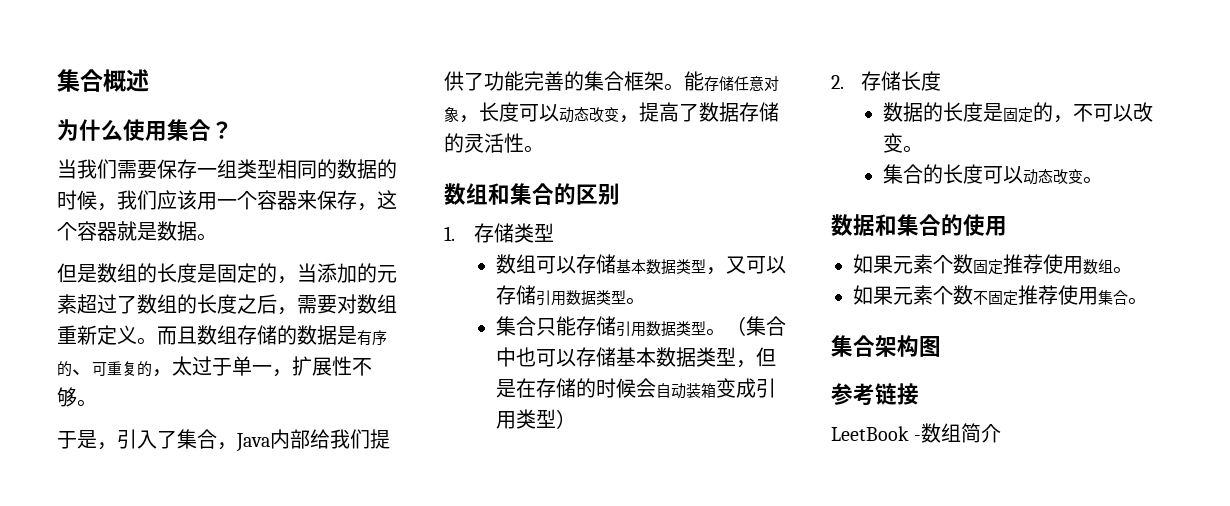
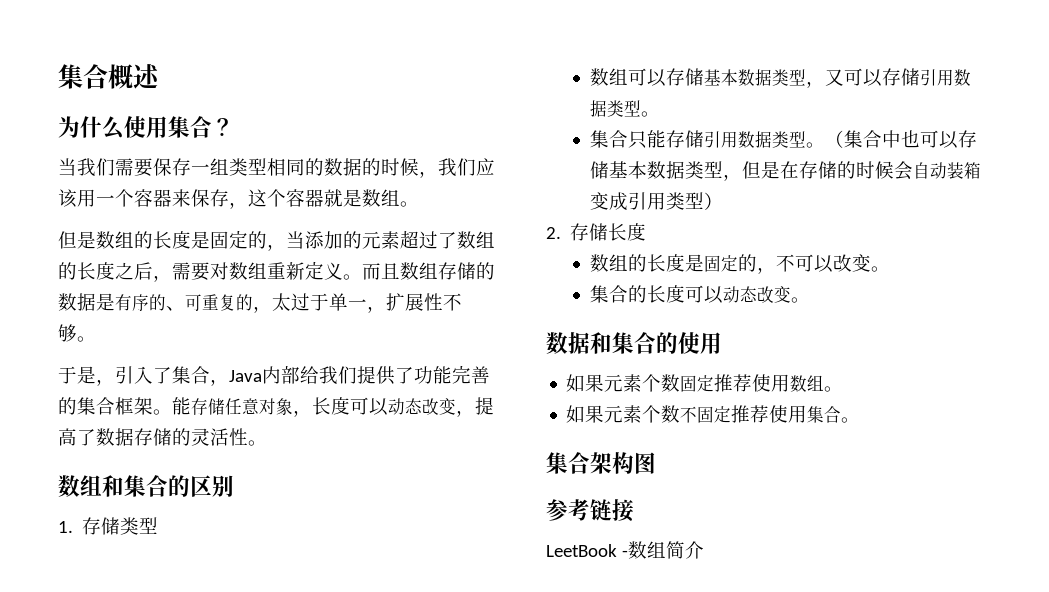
[177,221,197,241] 据 -> [381,189,400,206] 组
[902,102,923,122] 据 -> [608,254,628,271] 组

